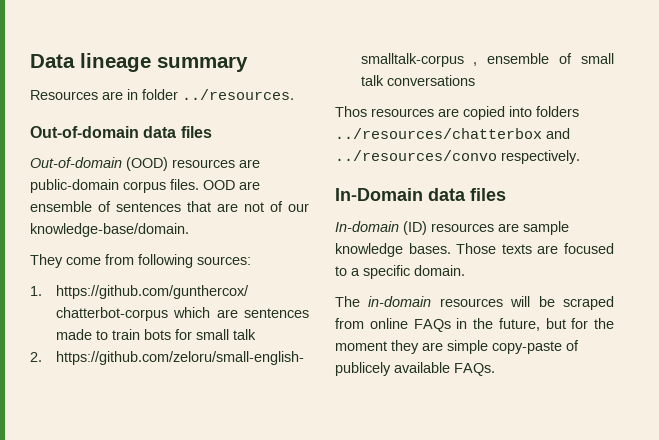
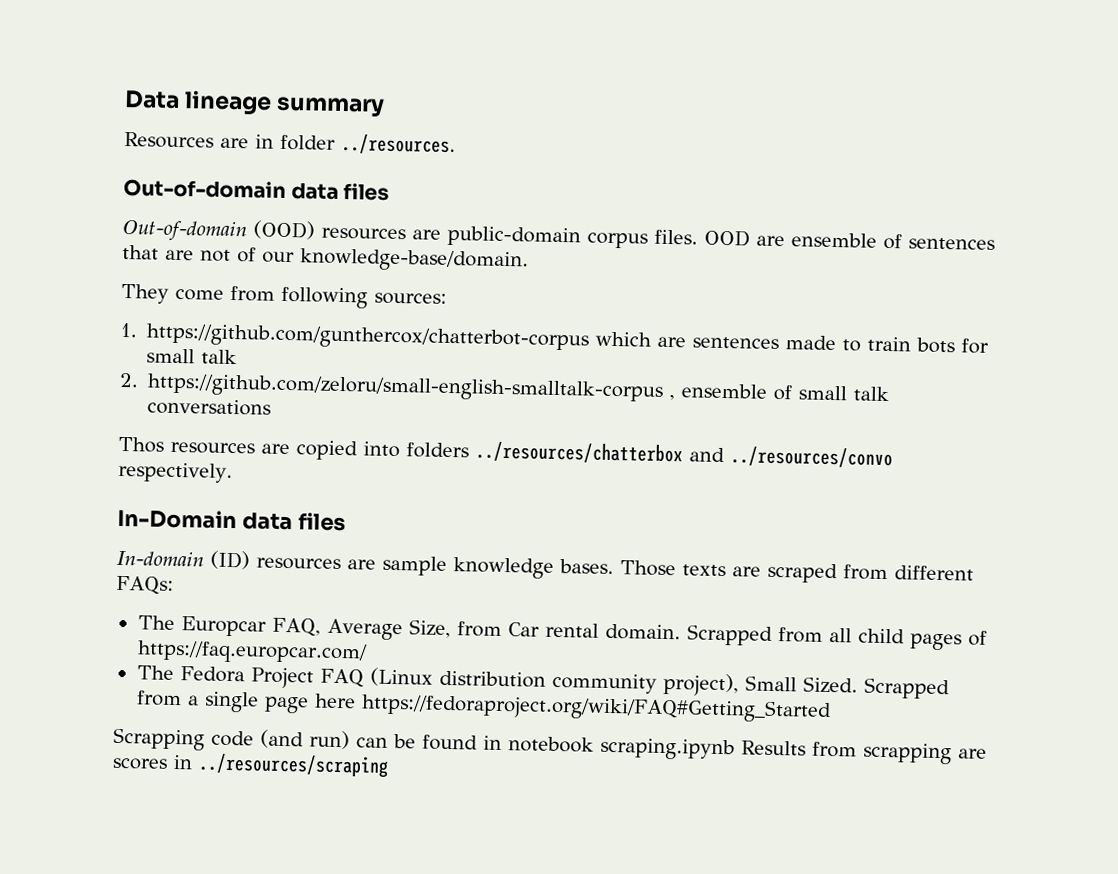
[564,243,614,254] [335,265,465,279] [335,296,614,310] [335,318,614,332] [335,340,579,354] [335,362,495,376] focused to a specific domain. // The in-domain resources will be scraped from online FAQs in the future, but for the moment they are simple copy-paste of publicely available FAQs. -> [767,562,974,584] [116,575,174,595] [137,615,987,651] [136,640,368,665] [136,665,950,700] [136,690,832,724] [113,727,987,765] [112,753,389,778] scraped from different FAQs: // The Europcar FAQ, Average Size, from Car rental domain. Scrapped from all child pages of https://faq.europcar.com/ // The Fedora Project FAQ (Linux distribution community project), Small Sized. Scrapped from a single page here https://fedoraproject.org/wiki/FAQ#Getting_Started // Scrapping code (and run) can be found in notebook scraping.ipynb Results from scrapping are scores in ../resources/scraping

